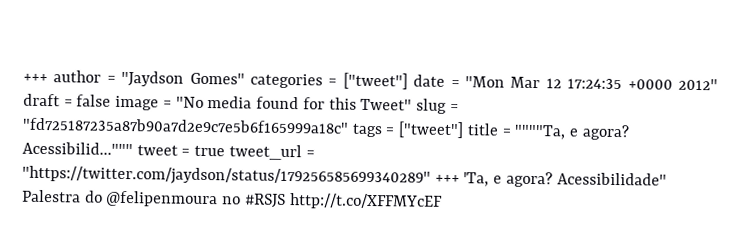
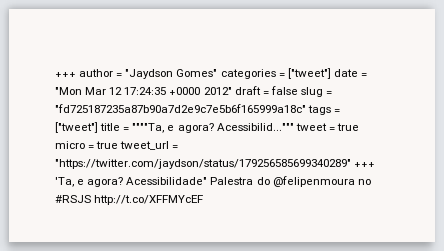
[115,95,413,111] image = "No media found for this Tweet" -> (298, 90) none
(226, 151) none -> [55,141,119,149] micro = true

